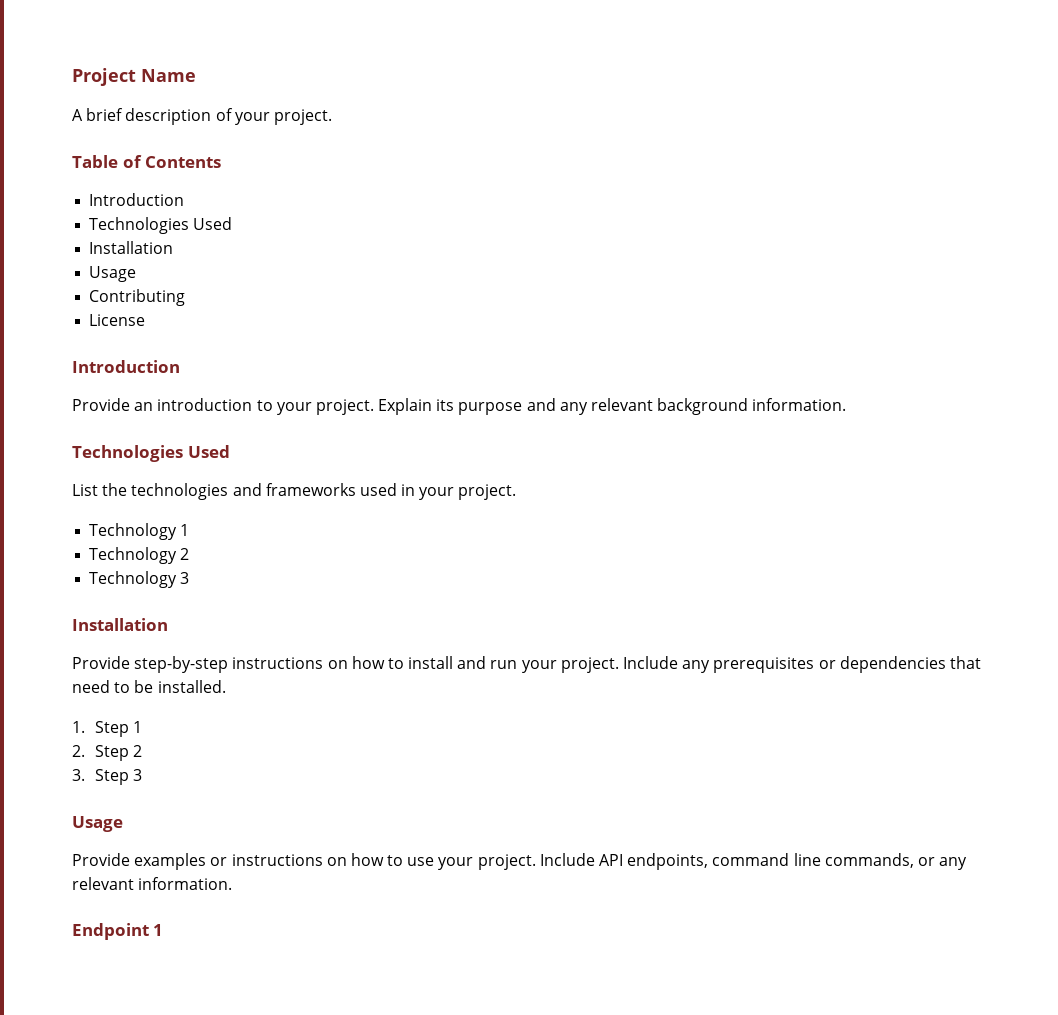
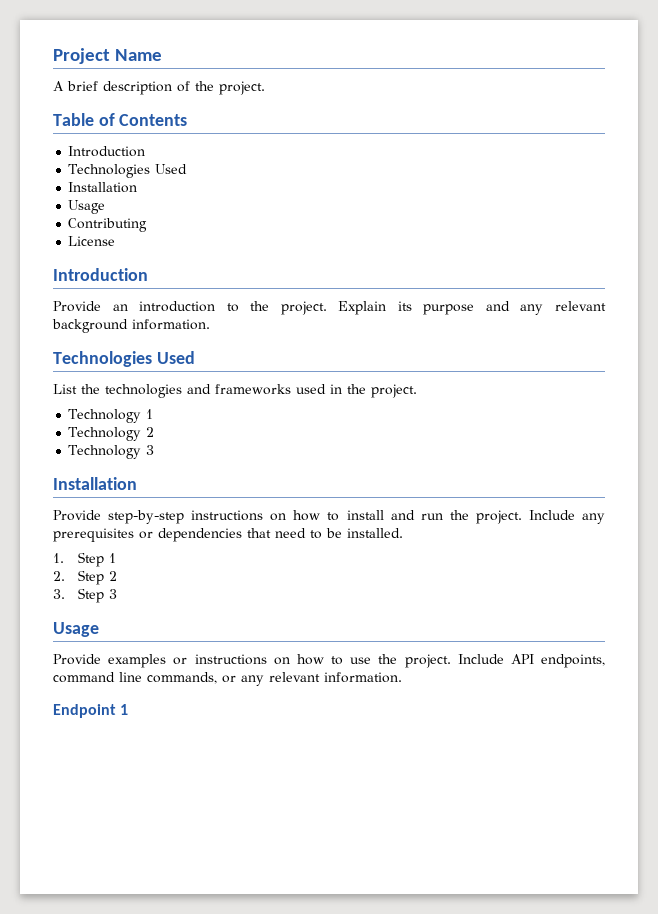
[234,112,270,125] your -> [195,81,214,91] the
[276,402,312,415] your -> [250,301,270,311] the
[419,487,455,500] your -> [347,384,366,394] the
[521,660,557,673] your -> [449,510,469,520] the
[438,857,474,870] your -> [378,654,398,664] the

